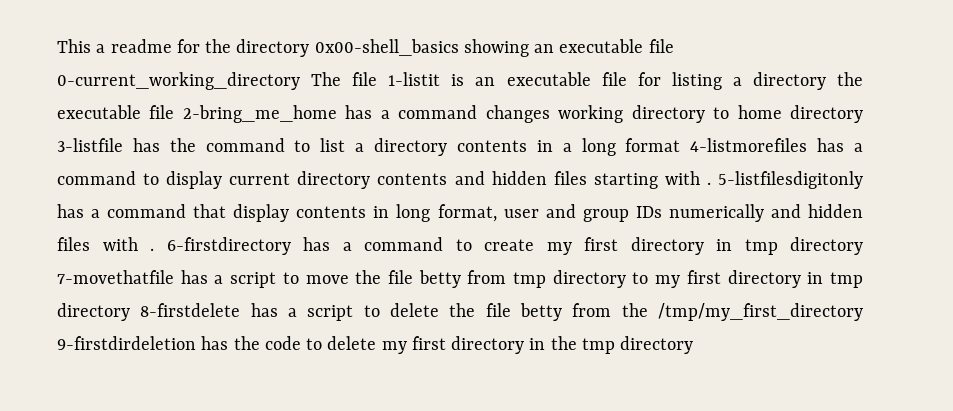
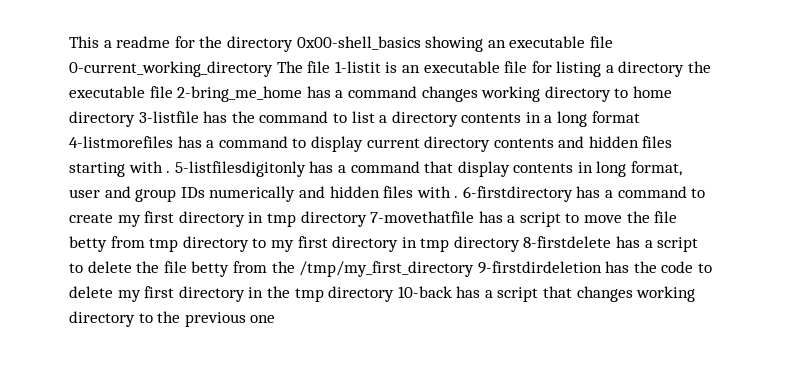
(694, 345) none -> [397,286,696,302] [69,311,276,327] 10-back has a script that changes working directory to the previous one

